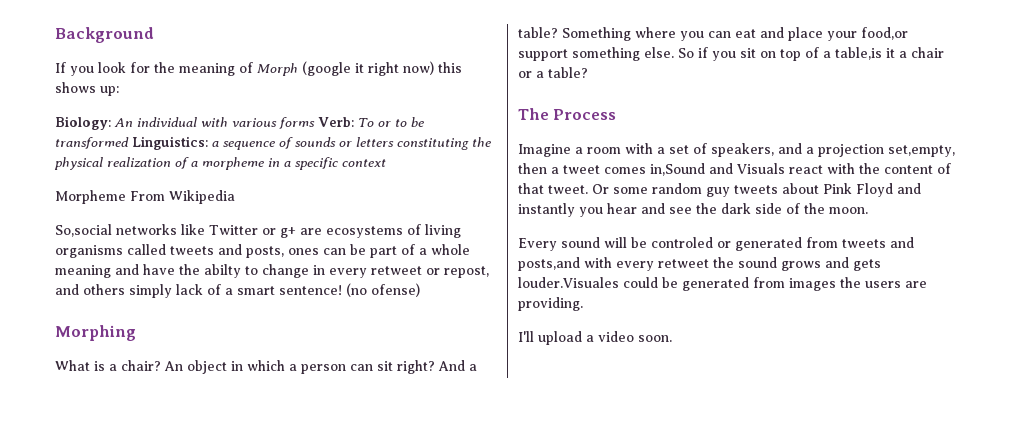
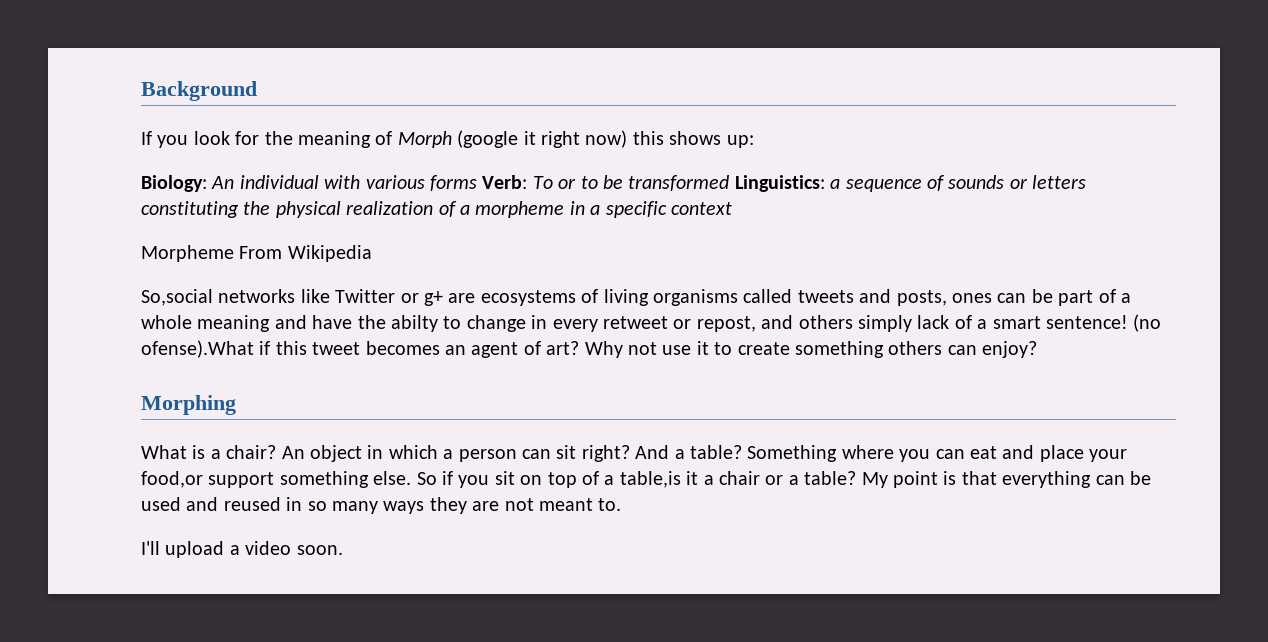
[371,283,420,297] ofense) -> [141,340,1038,358] ofense).What if this tweet becomes an agent of art? Why not use it to create something others can enjoy?
[518,108,617,120] [518,143,955,157] [518,163,951,176] [518,183,921,197] [518,203,868,217] [518,237,914,251] [518,257,881,271] [518,277,927,291] [518,297,583,311] // The Process // Imagine a room with a set of speakers, and a projection set,empty, then a tweet comes in,Sound and Visuals react with the content of that tweet. Or some random guy tweets about Pink Floyd and instantly you hear and see the dark side of the moon. // Every sound will be controled or generated from tweets and posts,and with every retweet the sound grows and gets louder.Visuales could be generated from images the users are providing. -> [861,471,1151,488] [141,497,622,514] My point is that everything can be used and reused in so many ways they are not meant to.

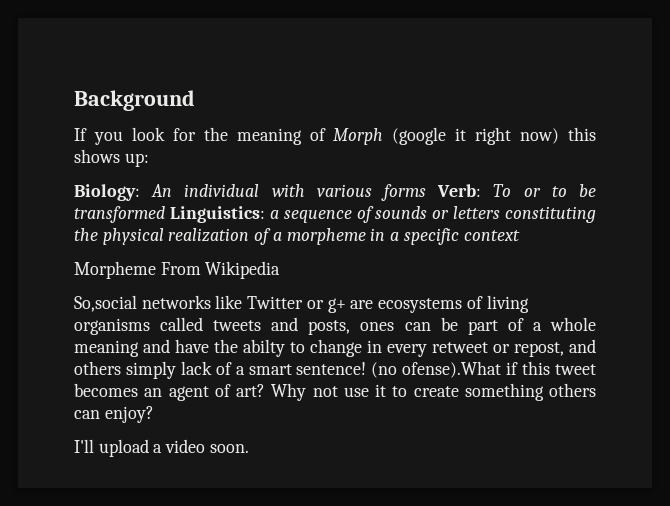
[141,395,236,415] [141,445,1128,462] [141,471,1151,488] [141,497,622,514] // Morphing // What is a chair? An object in which a person can sit right? And a table? Something where you can eat and place your food,or support something else. So if you sit on top of a table,is it a chair or a table? My point is that everything can be used and reused in so many ways they are not meant to. -> (154, 414) none

